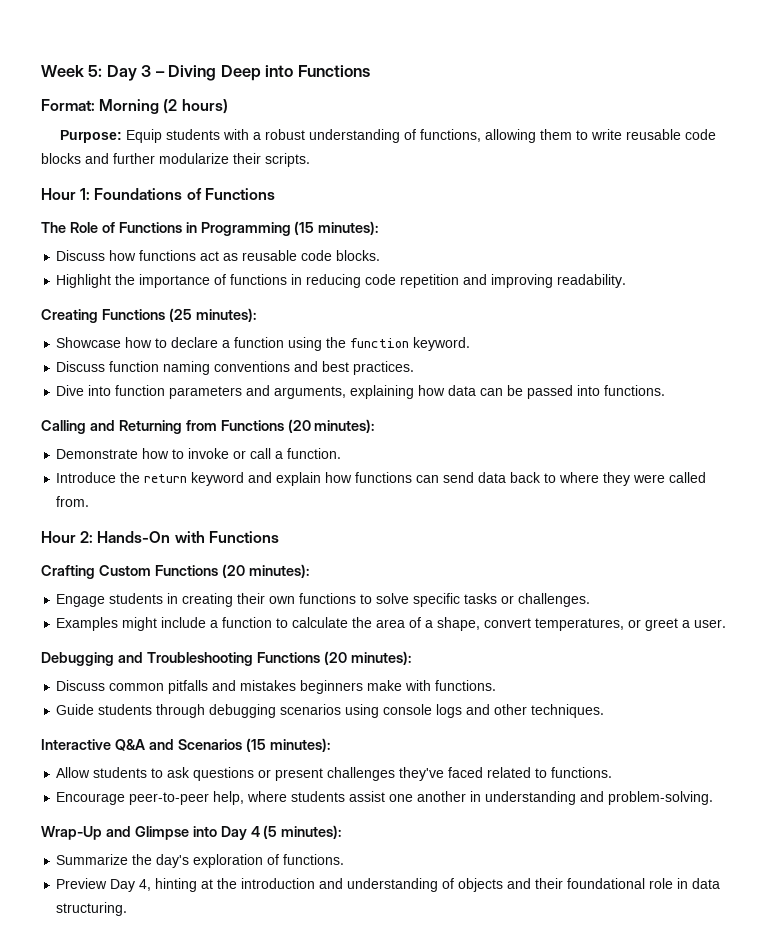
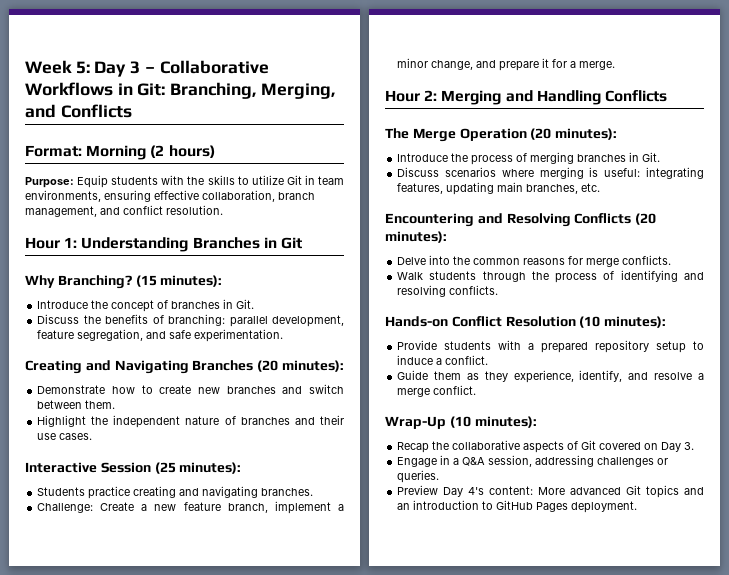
[168,65,370,81] Diving Deep into Functions -> [159,60,269,74] [25,82,335,99] [25,104,132,118] Collaborative Workflows in Git: Branching, Merging, and Conflicts
[252,129,716,143] [41,153,310,167] [41,188,275,200] [41,221,379,236] [56,250,381,261] [56,274,627,288] [41,308,256,323] [56,337,471,351] [56,361,415,375] [56,385,666,399] [41,420,284,434] a robust understanding of functions, allowing them to write reusable code blocks and further modularize their scripts. // Hour 1: Foundations of Functions // The Role of Functions in Programming (15 minutes): // Discuss how functions act as reusable code blocks. // Highlight the importance of functions in reducing code repetition and improving readability. // Creating Functions (25 minutes): // Showcase how to declare a function using the function keyword. // Discuss function naming conventions and best practices. // Dive into function parameters and arguments, explaining how data can be passed into functions. // Calling and Returning from Functions -> [187,175,344,185] [25,190,315,202] [25,205,223,217] [25,237,302,252] [25,275,223,289] [37,299,255,312] [37,314,344,327] [37,329,284,342] [25,360,254,374] the skills to utilize Git in team environments, ensuring effective collaboration, branch management, and conflict resolution. // Hour 1: Understanding Branches in Git // Why Branching? (15 minutes): // Introduce the concept of branches in Git. // Discuss the benefits of branching: parallel development, feature segregation, and safe experimentation. // Creating and Navigating Branches
[188,448,342,459] [56,472,707,486] [56,496,90,507] [41,531,279,543] [41,564,309,579] [56,593,591,607] [56,617,727,631] [41,651,411,666] [56,680,497,694] [56,704,605,718] [41,738,330,752] [56,767,613,781] [56,791,714,805] [41,825,342,840] [56,854,345,868] [56,878,721,892] [56,902,128,916] invoke or call a function. // Introduce the return keyword and explain how functions can send data back to where they were called from. // Hour 2: Hands-On with Functions // Crafting Custom Functions (20 minutes): // Engage students in creating their own functions to solve specific tasks or challenges. // Examples might include a function to calculate the area of a shape, convert temperatures, or greet a user. // Debugging and Troubleshooting Functions (20 minutes): // Discuss common pitfalls and mistakes beginners make with functions. // Guide students through debugging scenarios using console logs and other techniques. // Interactive Q&A and Scenarios (15 minutes): // Allow students to ask questions or present challenges they've faced related to functions. // Encourage peer-to-peer help, where students assist one another in understanding and problem-solving. // Wrap-Up and Glimpse into Day 4 (5 minutes): // Summarize the day's exploration of functions. // Preview Day 4, hinting at the introduction and understanding of objects and their foundational role in data structuring. -> [159,384,344,394] [37,400,116,409] [37,415,344,428] [37,433,93,440] [25,462,242,474] [37,486,314,499] [37,501,344,514] [397,58,616,71] [385,90,667,105] [385,128,618,142] [397,152,661,165] [397,167,704,179] [397,182,601,195] [385,213,657,227] [385,231,447,243] [397,255,672,267] [397,270,704,283] [397,285,499,297] [385,316,667,328] [397,340,704,353] [397,355,489,365] [397,370,704,383] [397,385,477,397] [385,416,537,429] [397,440,695,453] [397,455,669,467] [397,470,440,483] [397,485,704,498] [397,500,638,513] create new branches and switch between them. // Highlight the independent nature of branches and their use cases. // Interactive Session (25 minutes): // Students practice creating and navigating branches. // Challenge: Create a new feature branch, implement a minor change, and prepare it for a merge. // Hour 2: Merging and Handling Conflicts // The Merge Operation (20 minutes): // Introduce the process of merging branches in Git. // Discuss scenarios where merging is useful: integrating features, updating main branches, etc. // Encountering and Resolving Conflicts (20 minutes): // Delve into the common reasons for merge conflicts. // Walk students through the process of identifying and resolving conflicts. // Hands-on Conflict Resolution (10 minutes): // Provide students with a prepared repository setup to induce a conflict. // Guide them as they experience, identify, and resolve a merge conflict. // Wrap-Up (10 minutes): // Recap the collaborative aspects of Git covered on Day 3. // Engage in a Q&A session, addressing challenges or queries. // Preview Day 4's content: More advanced Git topics and an introduction to GitHub Pages deployment.

